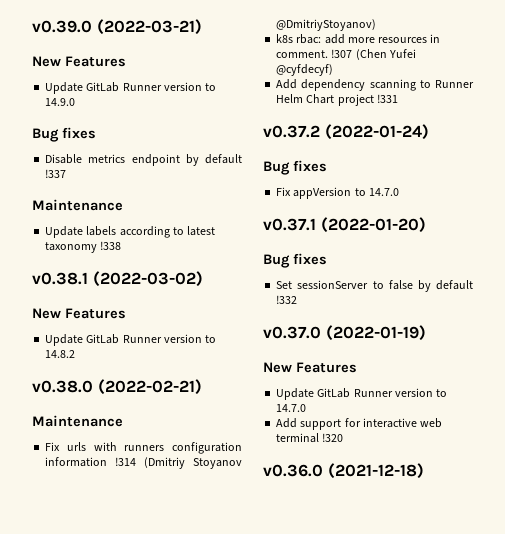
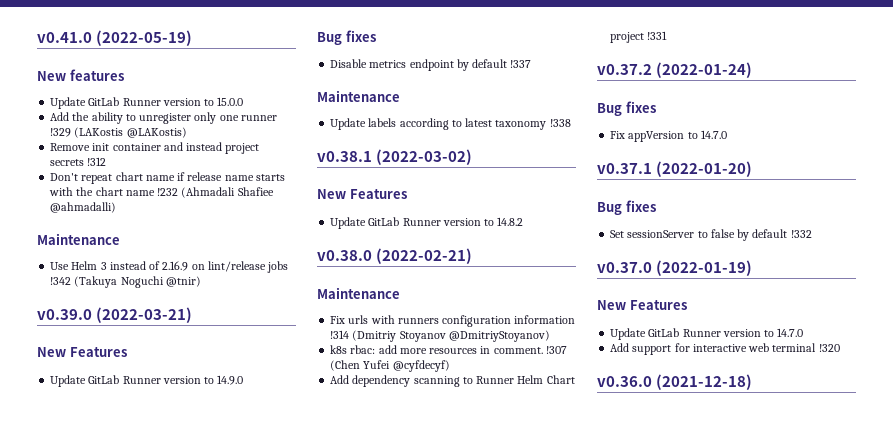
(32, 26) none -> [37,30,193,46] [37,69,124,81] [50,97,244,109] [50,112,277,124] [50,127,187,138] [50,142,260,154] [50,157,107,166] [50,172,285,184] [49,187,274,198] [50,202,117,213] [37,233,120,245] [50,261,289,273] [50,276,201,288] v0.41.0 (2022-05-19) // New features // Update GitLab Runner version to 15.0.0 // Add the ability to unregister only one runner !329 (LAKostis @LAKostis) // Remove init container and instead project secrets !312 // Don't repeat chart name if release name starts with the chart name !232 (Ahmadali Shafiee @ahmadalli) // Maintenance // Use Helm 3 instead of 2.16.9 on lint/release jobs !342 (Takuya Noguchi @tnir) //

